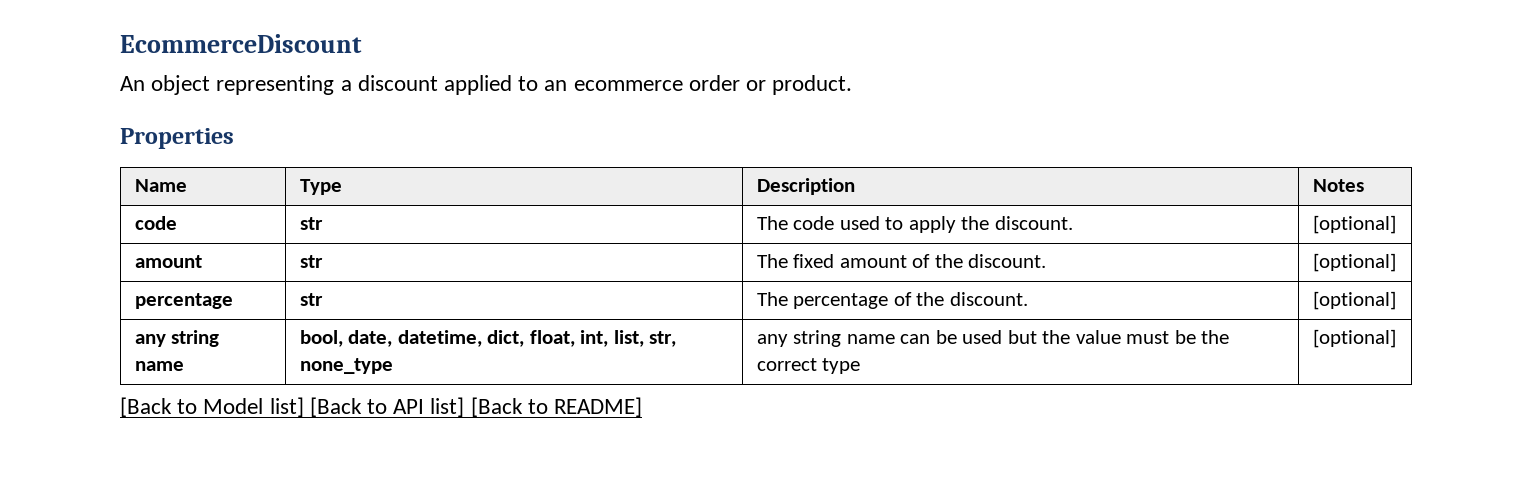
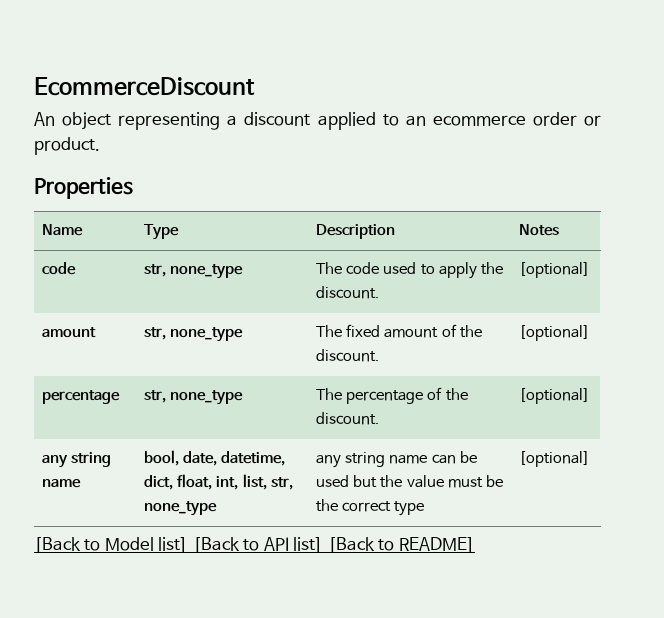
[299,217,323,230] str -> [144,264,244,279] str, none_type
[299,255,323,268] str -> [144,327,244,342] str, none_type
[299,293,323,306] str -> [144,390,244,405] str, none_type

